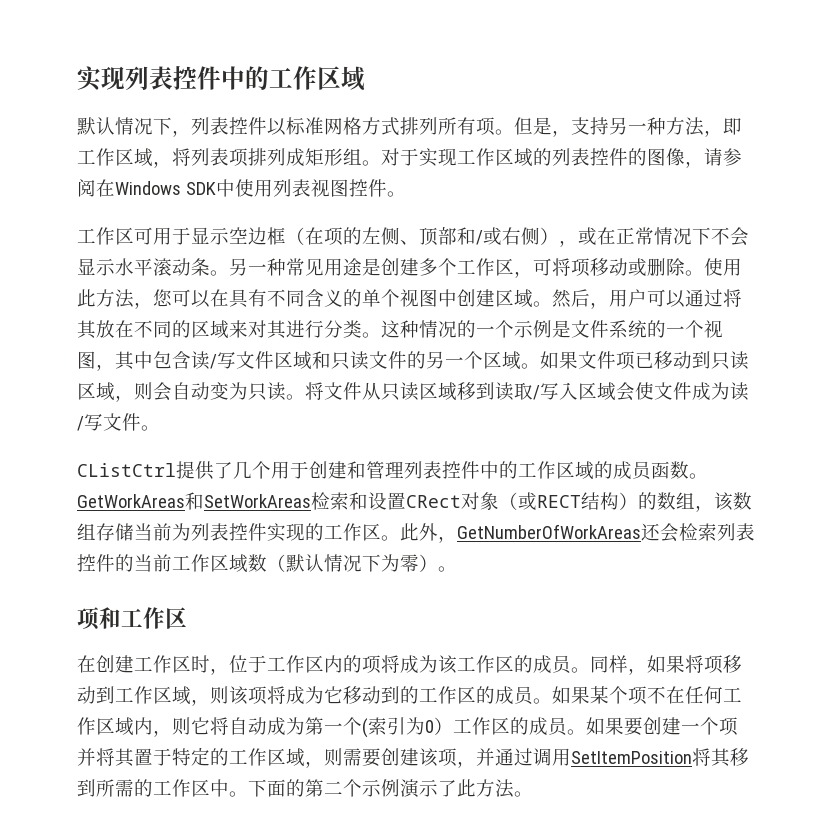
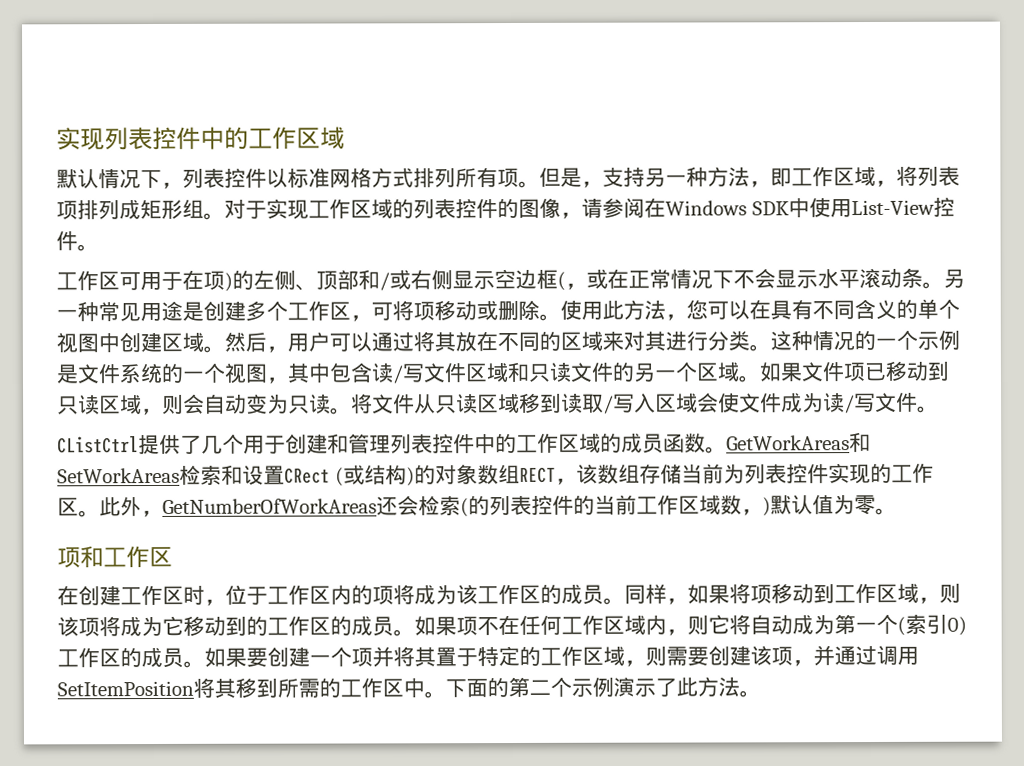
[272,179,349,197] 列表视图 -> [850,199,935,216] List-View
[191,227,343,246] 显示空边框（在项 -> [182,269,233,292] 在项)
[540,227,559,245] ） -> [452,268,566,291] 显示空边框(
[461,492,695,510] 对象（或RECT结构）的数组 -> [334,464,556,487] (或结构)的对象数组RECT
(717, 532) none -> [460,496,490,518] (的
[267,554,438,572] （默认情况下为零） -> [741,494,876,517] ，)默认值为零
[590,686,628,704] 某个 -> (457, 626) none
[406,717,453,735] 为0） -> [947,616,967,636] 0)

